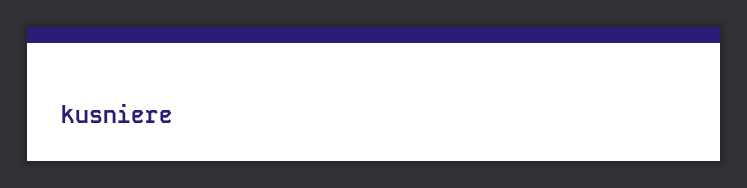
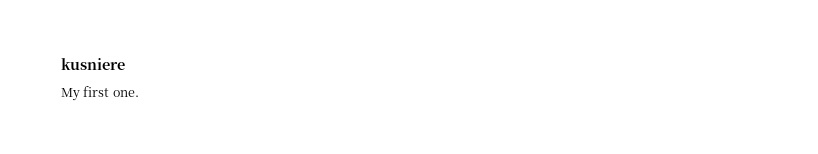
(173, 113) none -> [61,86,139,101] // My first one.

